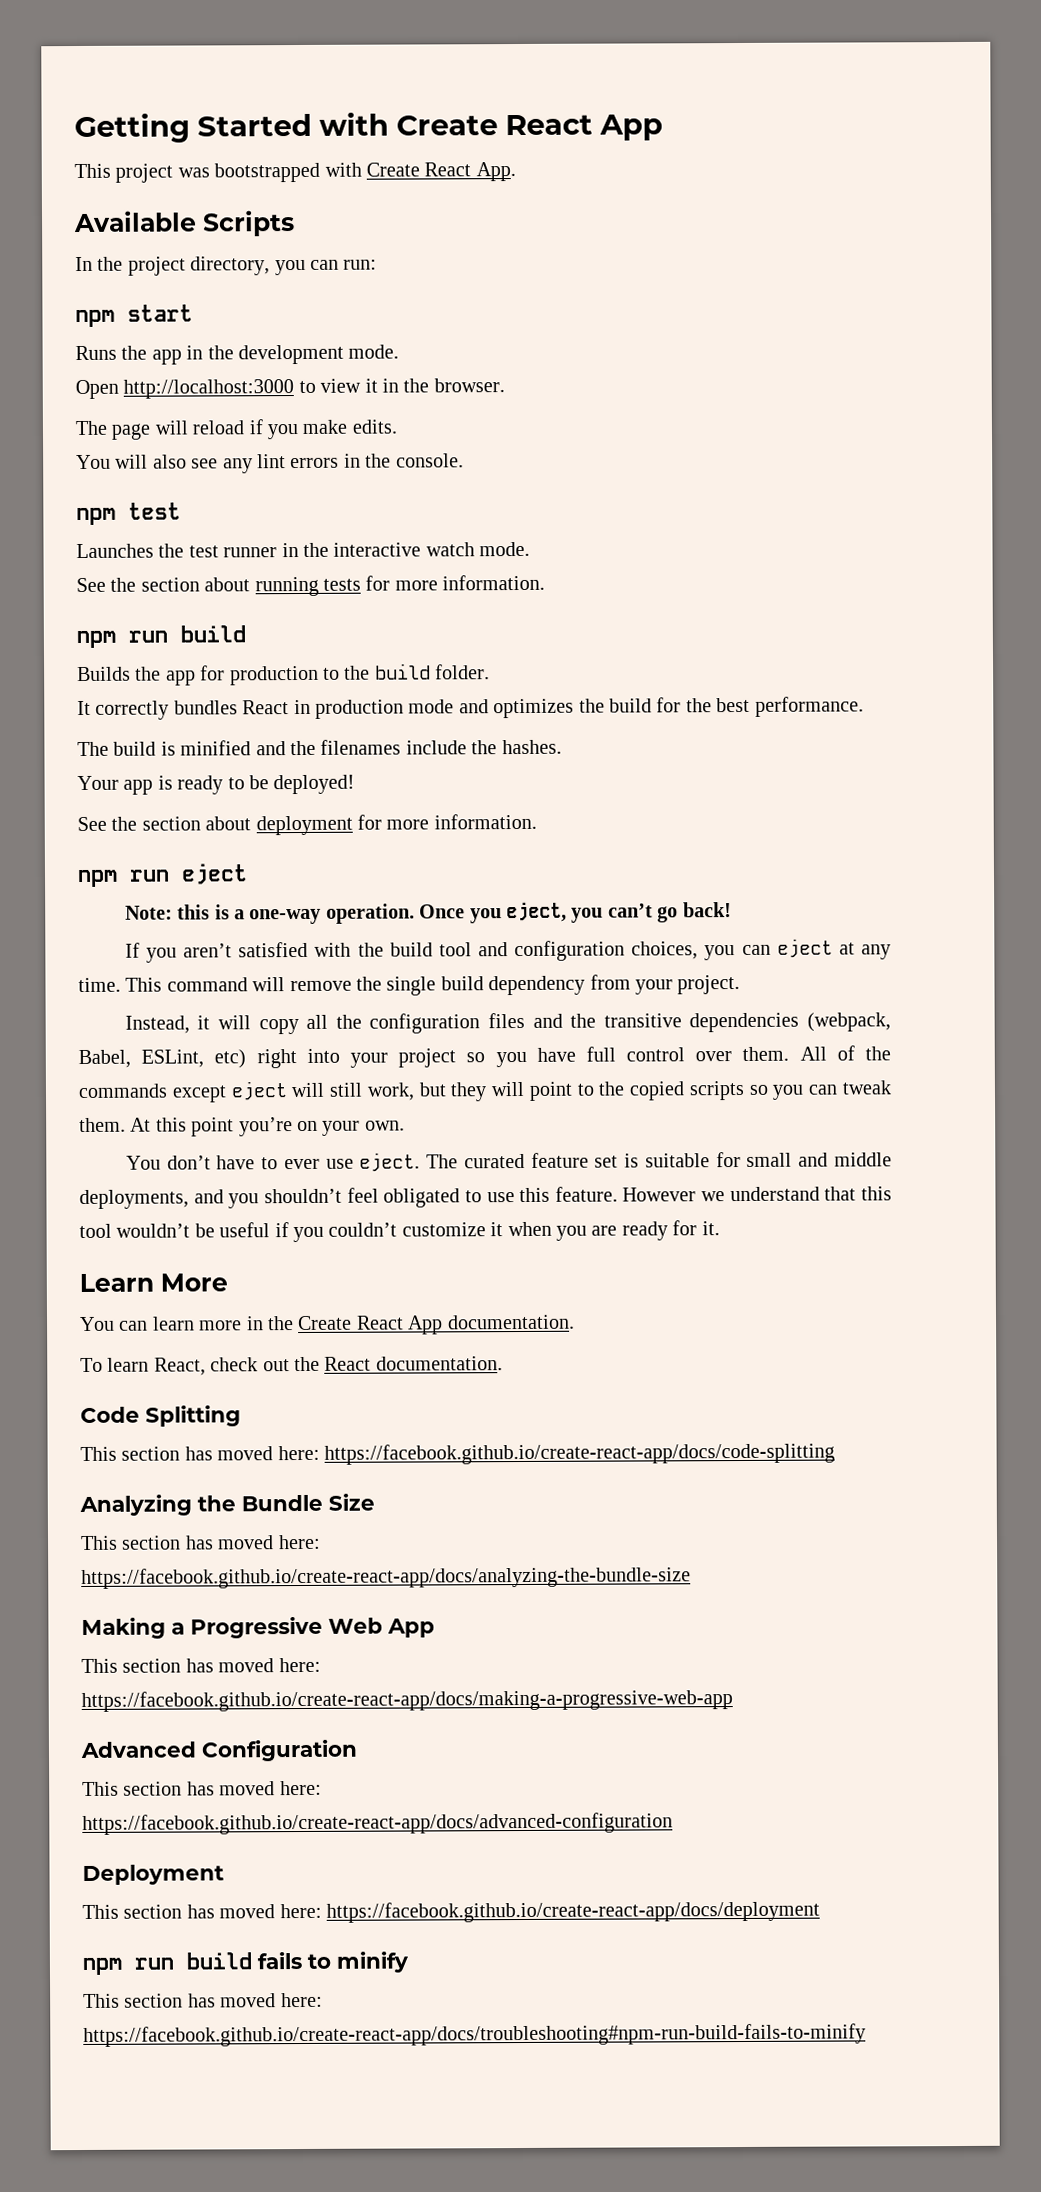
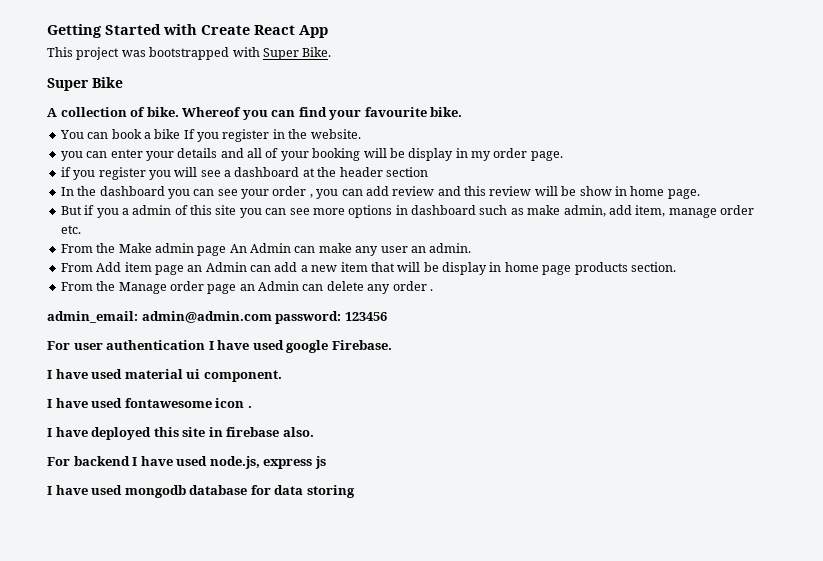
[366,162,516,182] [73,210,295,237] [75,256,378,276] [75,304,193,328] [75,344,400,365] [75,378,505,400] [75,419,397,440] [76,453,464,474] [76,502,181,526] [76,541,531,559] [76,574,546,597] [76,625,246,649] [77,663,491,686] [77,696,864,720] [77,739,562,757] [77,774,356,795] [77,813,537,836] [77,863,248,888] [124,901,732,925] [124,938,892,963] [78,974,741,996] [124,1012,891,1035] [78,1045,891,1069] [78,1080,891,1103] [79,1117,405,1137] [125,1152,893,1172] [79,1186,892,1210] [79,1220,720,1243] [79,1273,228,1293] [79,1314,575,1335] [80,1356,503,1376] [80,1405,241,1427] [80,1442,835,1465] [79,1493,375,1517] [80,1534,321,1550] [81,1566,691,1589] [81,1616,435,1639] [81,1657,321,1673] [81,1689,733,1712] [80,1739,358,1762] [82,1780,322,1796] [82,1812,673,1835] [82,1864,224,1885] [82,1900,820,1923] [82,1951,409,1975] [83,1992,323,2008] [83,2023,866,2047] Create React App. // Available Scripts // In the project directory, you can run: // npm start // Runs the app in the development mode. // Open http://localhost:3000 to view it in the browser. // The page will reload if you make edits. // You will also see any lint errors in the console. // npm test // Launches the test runner in the interactive watch mode. // See the section about running tests for more information. // npm run build // Builds the app for production to the build folder. // It correctly bundles React in production mode and optimizes the build for the best performance. // The build is minified and the filenames include the hashes. // Your app is ready to be deployed! // See the section about deployment for more information. // npm run eject // Note: this is a one-way operation. Once you eject, you can’t go back! // If you aren’t satisfied with the build tool and configuration choices, you can eject at any time. This command will remove the single build dependency from your project. // Instead, it will copy all the configuration files and the transitive dependencies (webpack, Babel, ESLint, etc) right into your project so you have full control over them. All of the commands except eject will still work, but they will point to the copied scripts so you can tweak them. At this point you’re on your own. // You don’t have to ever use eject. The curated feature set is suitable for small and middle deployments, and you shouldn’t feel obligated to use this feature. However we understand that this tool wouldn’t be useful if you couldn’t customize it when you are ready for it. // Learn More // You can learn more in the Create React App documentation. // To learn React, check out the React documentation. // Code Splitting // This section has moved here: https://facebook.github.io/create-react-app/docs/code-splitting // Analyzing the Bundle Size // This section has moved here: https://facebook.github.io/create-react-app/docs/analyzing-the-bundle-size // Making a Progressive Web App // This section has moved here: https://facebook.github.io/create-react-app/docs/making-a-progressive-web-app // Advanced Configuration // This section has moved here: https://facebook.github.io/create-react-app/docs/advanced-configuration // Deployment // This section has moved here: https://facebook.github.io/create-react-app/docs/deployment // npm run build fails to minify // This section has moved here: https://facebook.github.io/create-react-app/docs/troubleshooting#npm-run-build-fails-to-minify -> [262,47,332,60] [47,77,123,91] [47,107,463,120] [59,129,361,142] [60,148,563,161] [60,167,428,180] [60,186,700,199] [60,205,754,218] [60,225,81,234] [60,243,472,256] [60,262,676,275] [60,281,433,294] [47,311,387,324] [47,340,392,353] [47,369,282,382] [47,398,252,408] [47,427,314,440] [47,456,326,469] [47,485,355,498] Super Bike. // Super Bike // A collection of bike. Whereof you can find your favourite bike. // You can book a bike If you register in the website. // you can enter your details and all of your booking will be display in my order page. // if you register you will see a dashboard at the header section // In the dashboard you can see your order , you can add review and this review will be show in home page. // But if you a admin of this site you can see more options in dashboard such as make admin, add item, manage order etc. // From the Make admin page An Admin can make any user an admin. // From Add item page an Admin can add a new item that will be display in home page products section. // From the Manage order page an Admin can delete any order . // admin_email: admin@admin.com password: 123456 // For user authentication I have used google Firebase. // I have used material ui component. // I have used fontawesome icon . // I have deployed this site in firebase also. // For backend I have used node.js, express js // I have used mongodb database for data storing

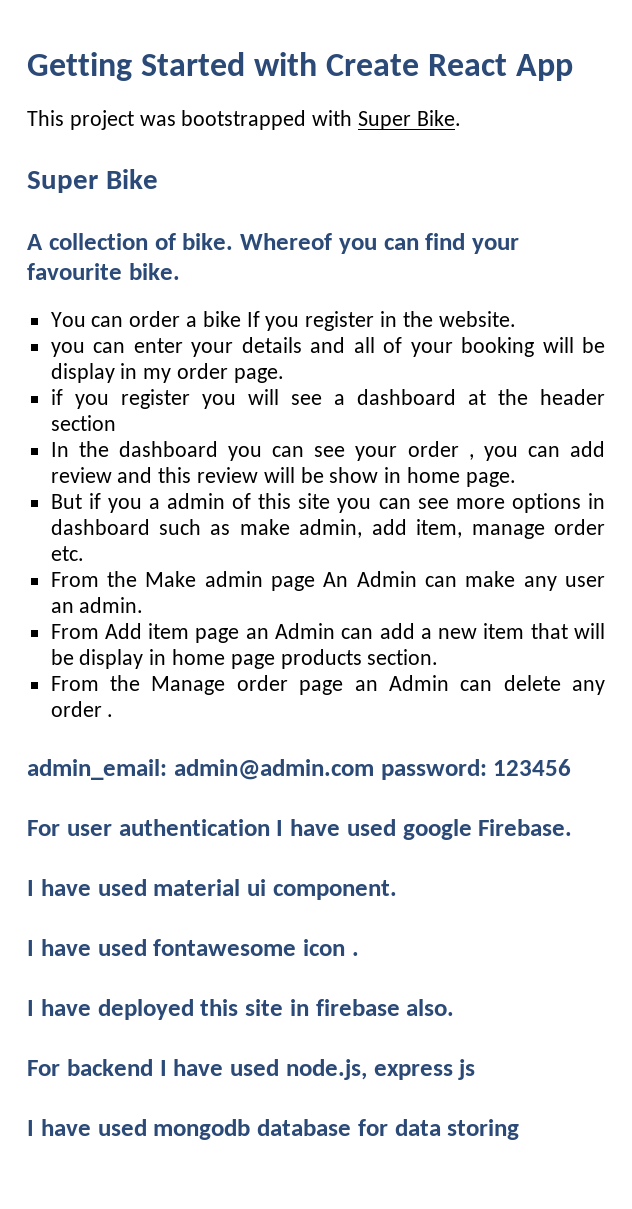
[111,129,142,139] book -> [129,311,181,327] order

